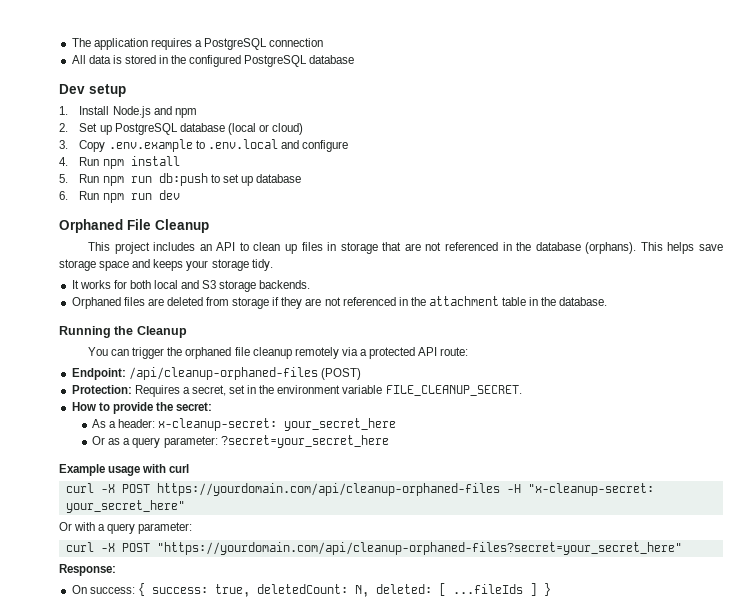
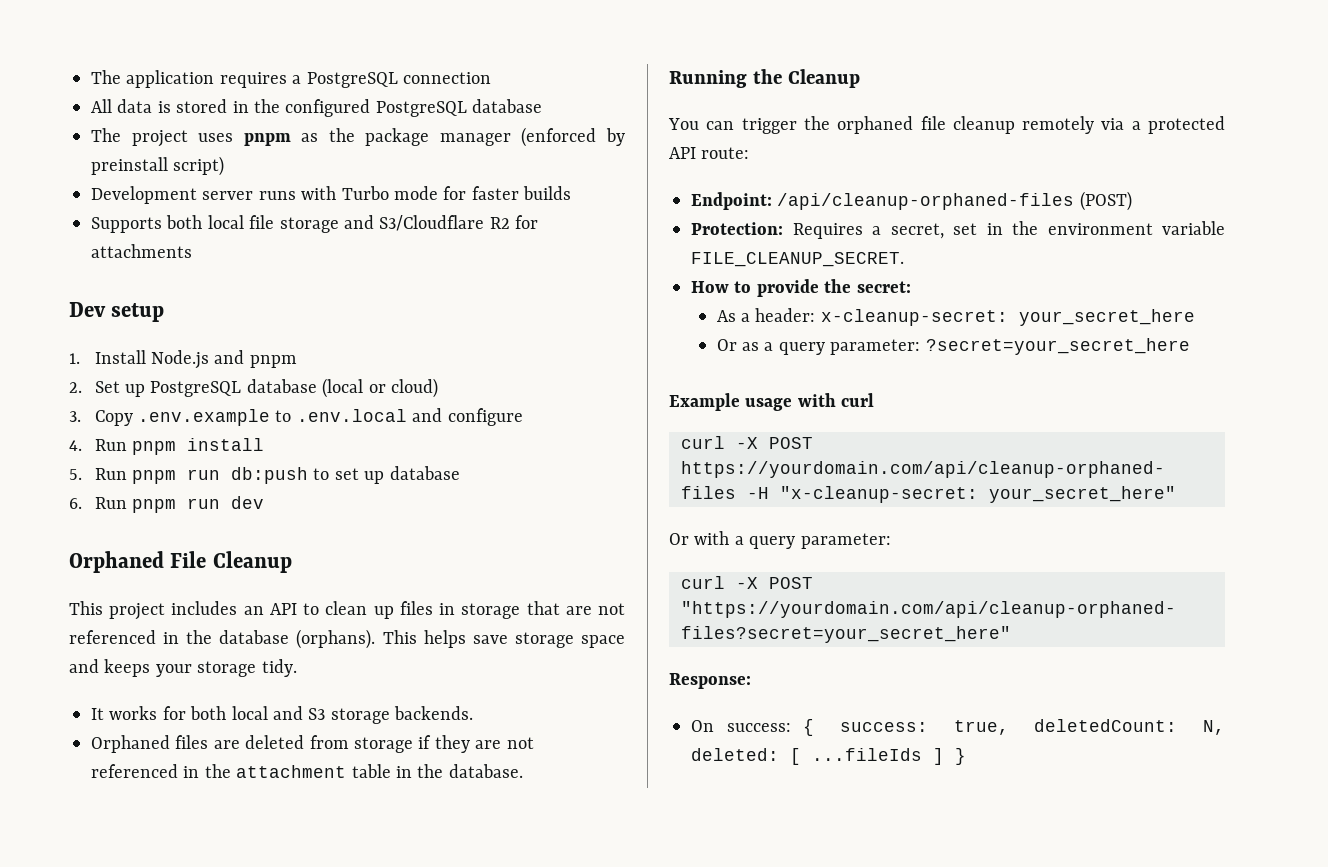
(355, 59) none -> [91,127,625,147] [91,156,225,176] [91,186,572,204] [91,215,539,233] [91,244,192,258] // The project uses pnpm as the package manager (enforced by preinstall script) // Development server runs with Turbo mode for faster builds // Supports both local file storage and S3/Cloudflare R2 for attachments
[174,108,197,118] npm -> [249,355,297,368] pnpm
[102,159,124,169] npm -> [132,441,177,455] pnpm
[102,176,124,186] npm -> [132,470,177,484] pnpm
[102,193,124,203] npm -> [132,499,177,513] pnpm

